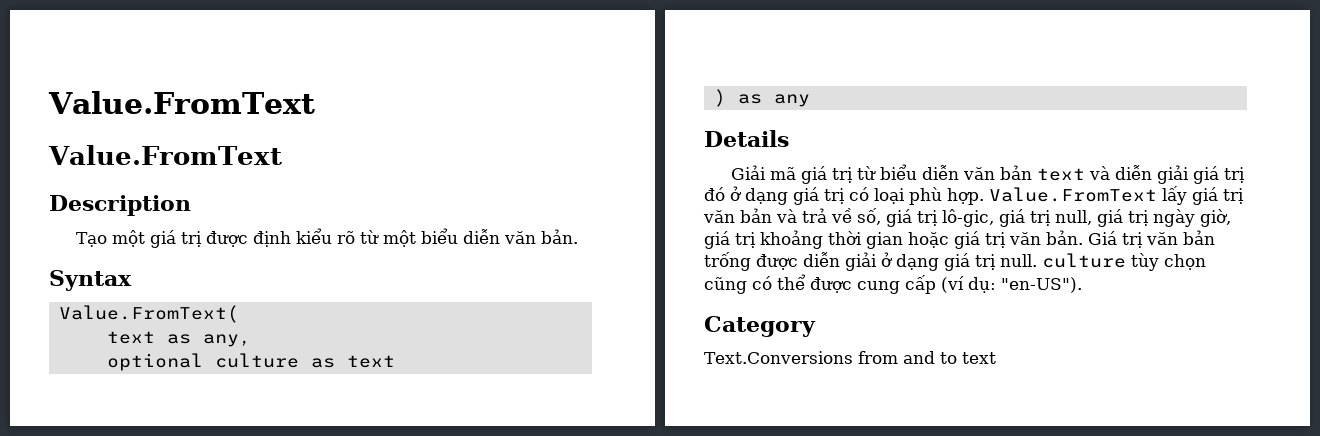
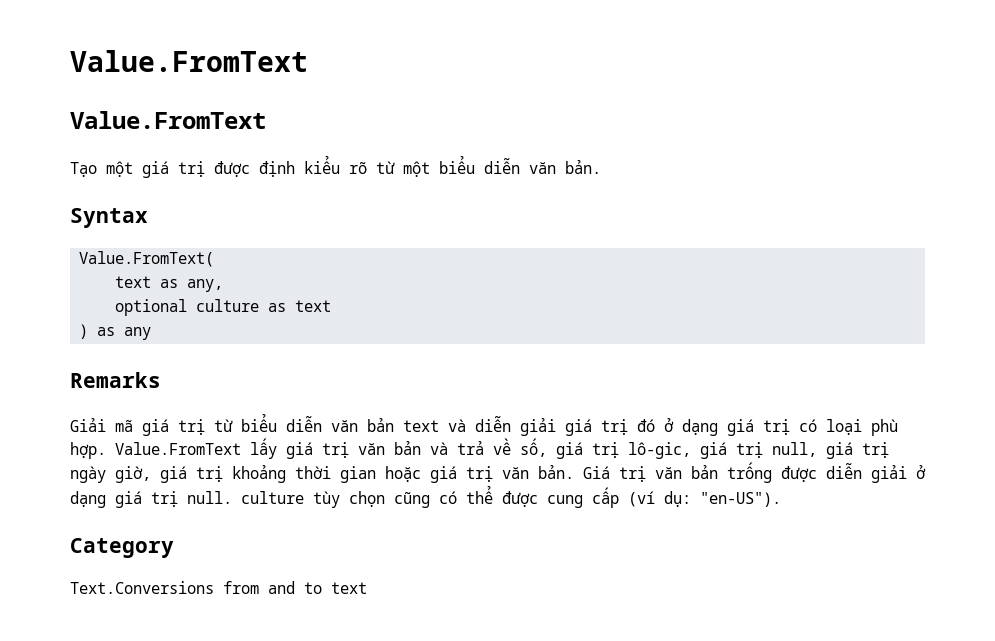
[49,195,191,216] // Description -> (266, 120) none
[704,130,789,147] Details -> [70,372,161,388] Remarks

